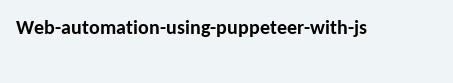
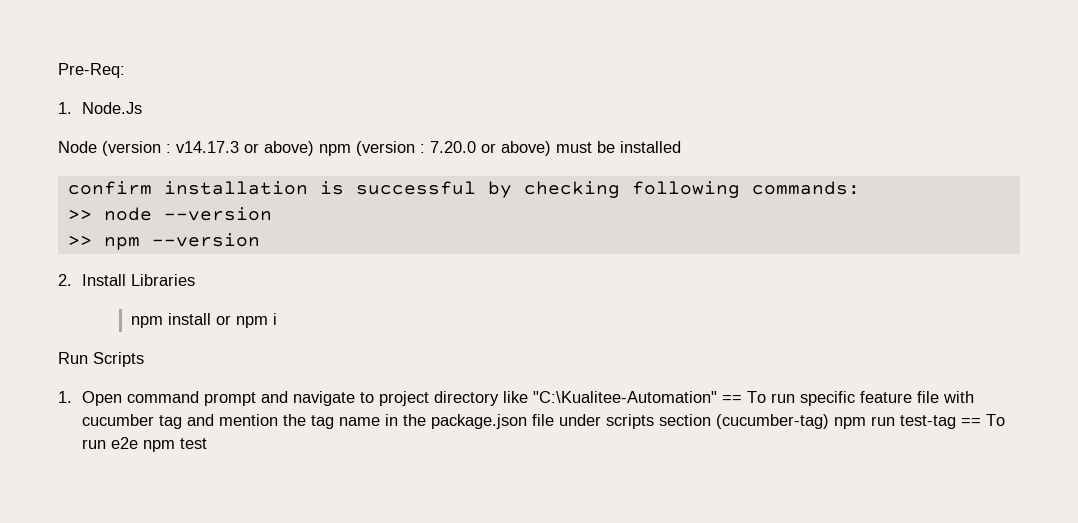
[16,20,367,37] Web-automation-using-puppeteer-with-js -> [58,63,125,78] [58,102,143,114] [58,141,681,156] [67,181,860,198] [67,207,272,221] [67,233,260,250] [58,274,196,286] [130,313,277,328] [58,352,144,367] [58,391,975,406] [82,414,1006,429] [82,437,208,452] Pre-Req: // 1. Node.Js // Node (version : v14.17.3 or above) npm (version : 7.20.0 or above) must be installed // confirm installation is successful by checking following commands: // >> node --version // >> npm --version // 2. Install Libraries // npm install or npm i // Run Scripts // 1. Open command prompt and navigate to project directory like "C:\Kualitee-Automation" == To run specific feature file with cucumber tag and mention the tag name in the package.json file under scripts section (cucumber-tag) npm run test-tag == To run e2e npm test

